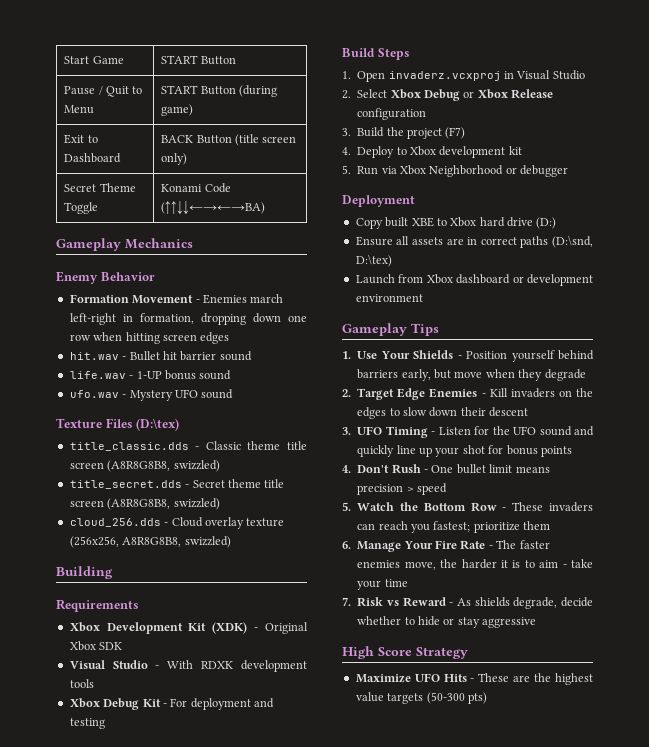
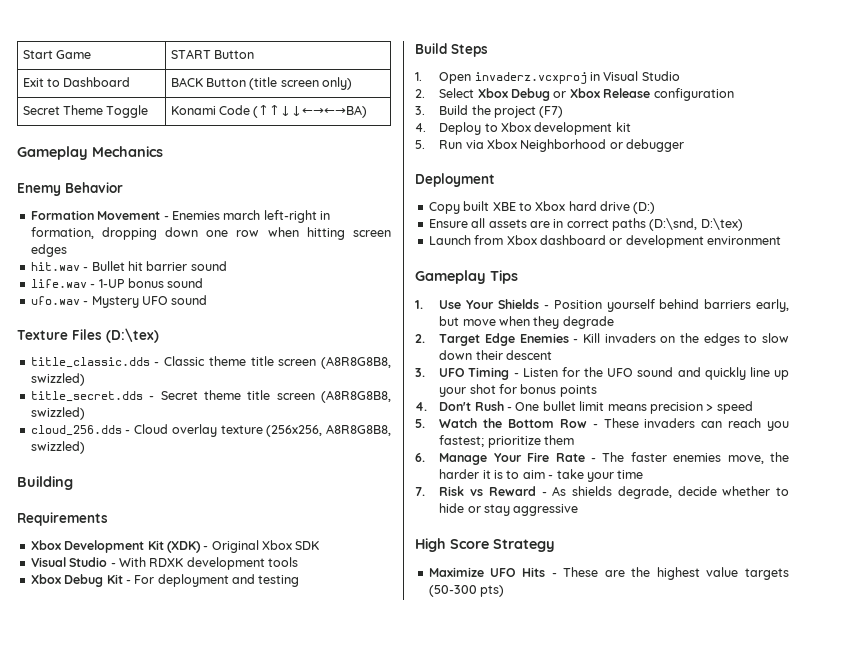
[64,86,143,97] [64,105,95,114] [161,85,278,97] [161,104,194,116] // Pause / Quit to Menu | START Button (during game) -> (255, 54) none

